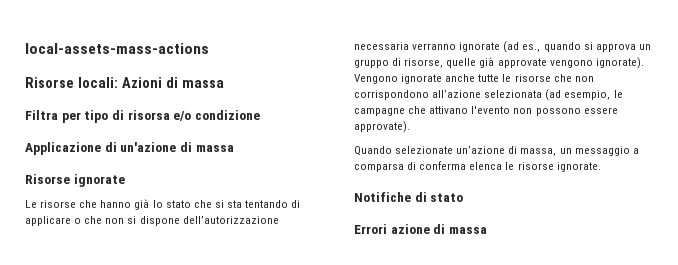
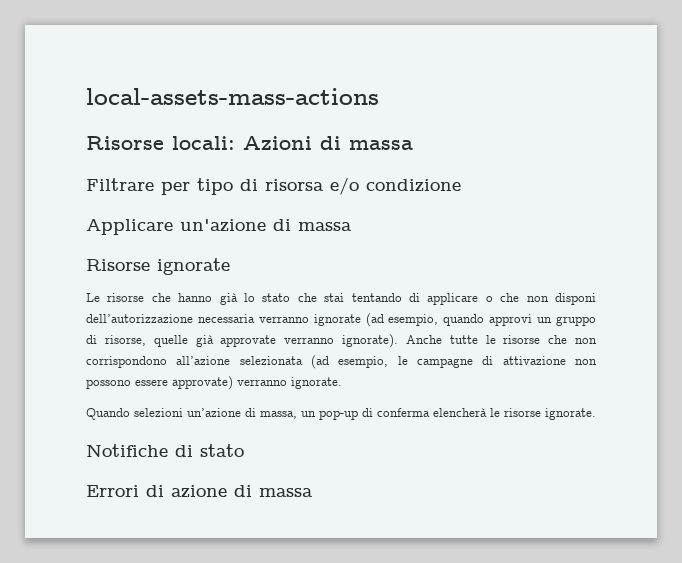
[25,110,58,120] Filtra -> [86,178,154,191] Filtrare
[25,142,117,155] Applicazione di -> [86,219,173,235] Applicare
[214,200,242,208] si sta -> [324,293,345,302] stai
[127,216,180,226] si dispone -> [554,293,596,305] disponi
[522,42,636,52] es., quando si approva -> [388,314,533,326] esempio, quando approvi
[549,57,644,69] [354,74,476,84] vengono ignorate). Vengono ignorate anche -> [284,334,442,348] verranno ignorate). Anche
[408,106,618,116] [354,121,410,133] che attivano l'evento non possono essere approvate). -> [482,356,597,365] [86,376,342,390] di attivazione non possono essere approvate) verranno ignorate.
[395,146,454,154] selezionate -> [134,408,183,417] selezioni
[574,146,639,156] [354,163,404,172] messaggio a comparsa -> [319,410,358,420] pop-up
[469,162,503,170] elenca -> [433,408,487,417] elencherà
(387, 229) none -> [146,485,164,497] di

